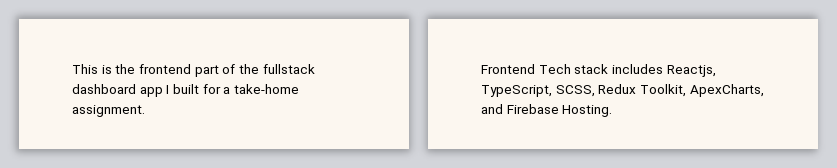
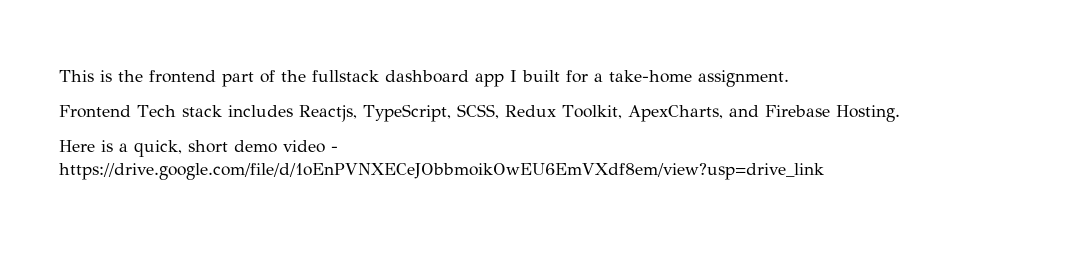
(613, 111) none -> [59,140,338,157] [59,163,824,180] // Here is a quick, short demo video - https://drive.google.com/file/d/1oEnPVNXECeJObbmoikOwEU6EmVXdf8em/view?usp=drive_link

